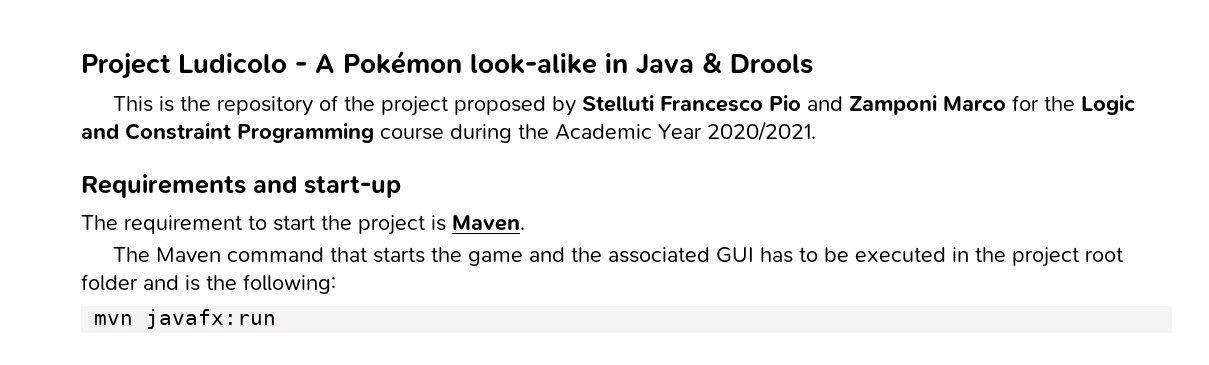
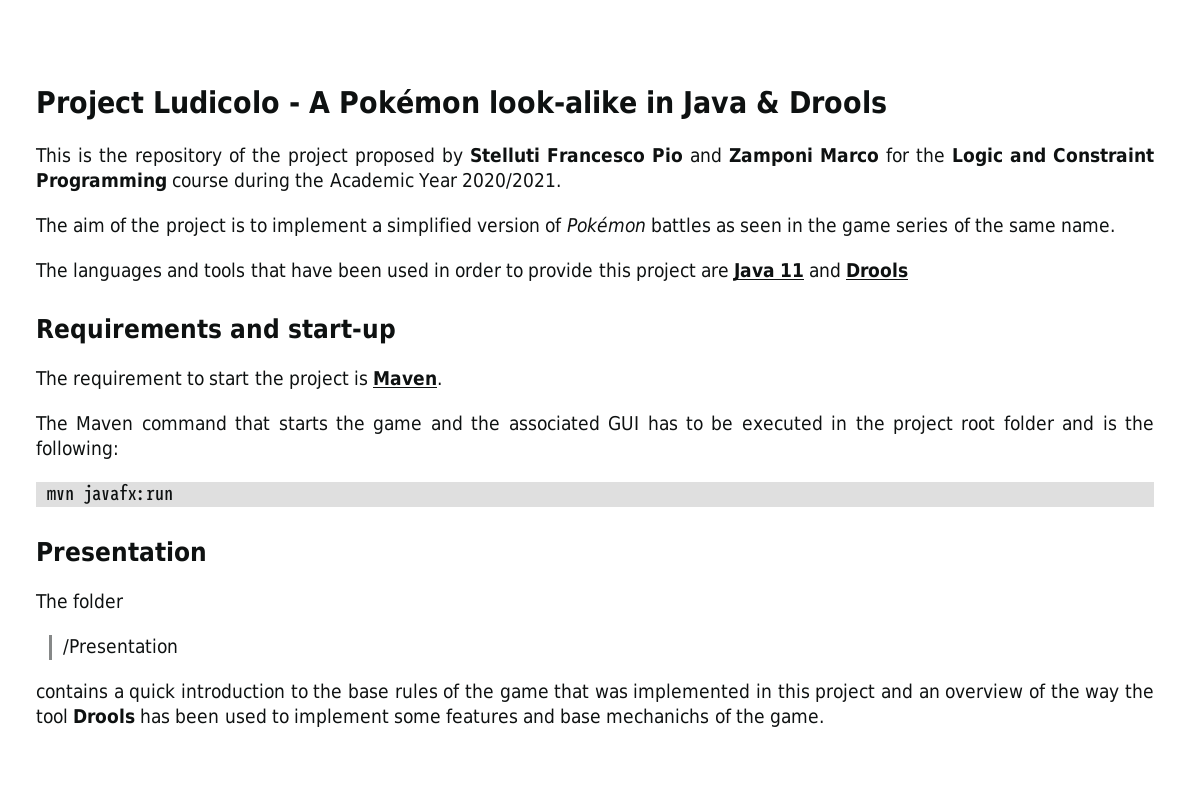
(816, 131) none -> [35,216,1115,236] [35,262,909,281] // The aim of the project is to implement a simplified version of Pokémon battles as seen in the game series of the same name. // The languages and tools that have been used in order to provide this project are Java 11 and Drools
(277, 319) none -> [36,541,207,562] [35,593,125,609] [62,638,178,655] [36,683,1155,702] [36,708,824,727] // Presentation // The folder // /Presentation // contains a quick introduction to the base rules of the game that was implemented in this project and an overview of the way the tool Drools has been used to implement some features and base mechanichs of the game.

